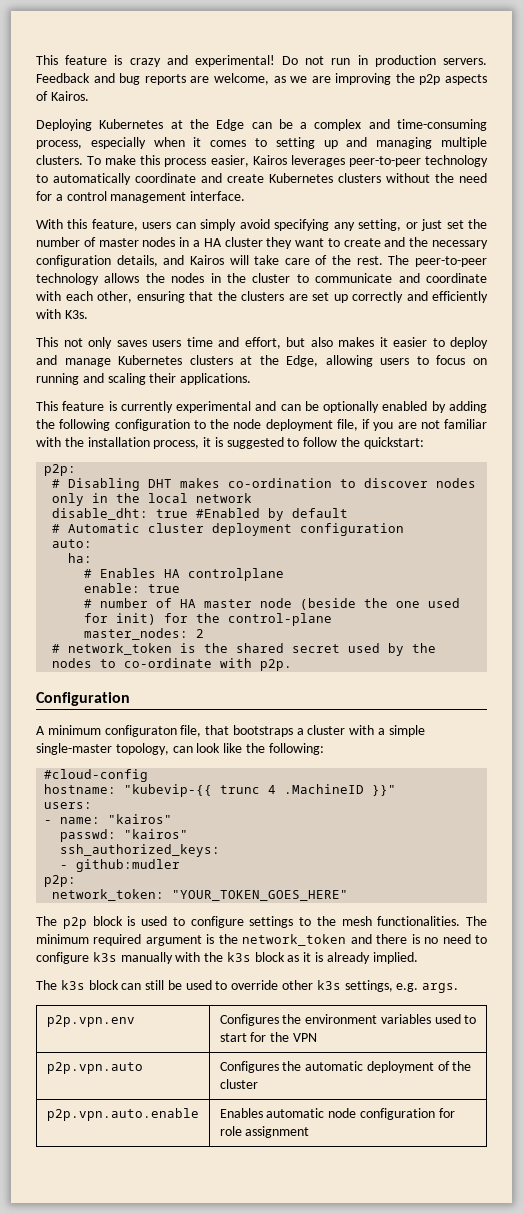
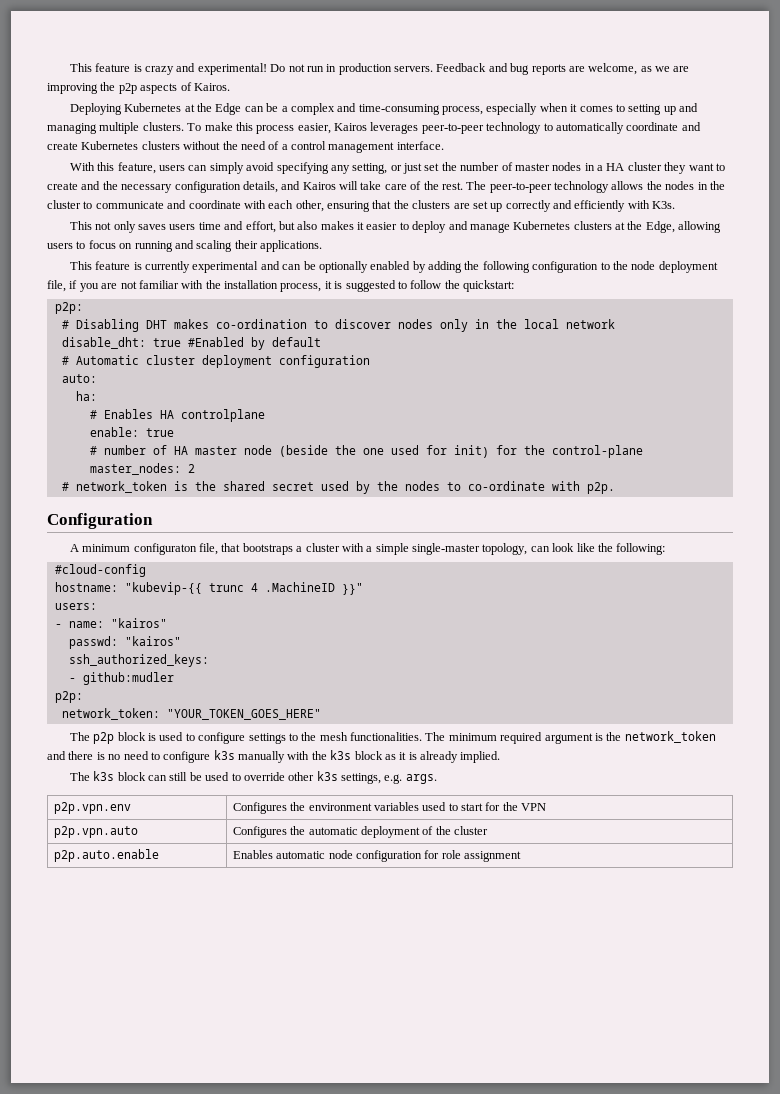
[36,191,52,201] for -> [268,141,280,150] of
[46,1108,199,1121] p2p.vpn.auto.enable -> [53,849,159,862] p2p.auto.enable

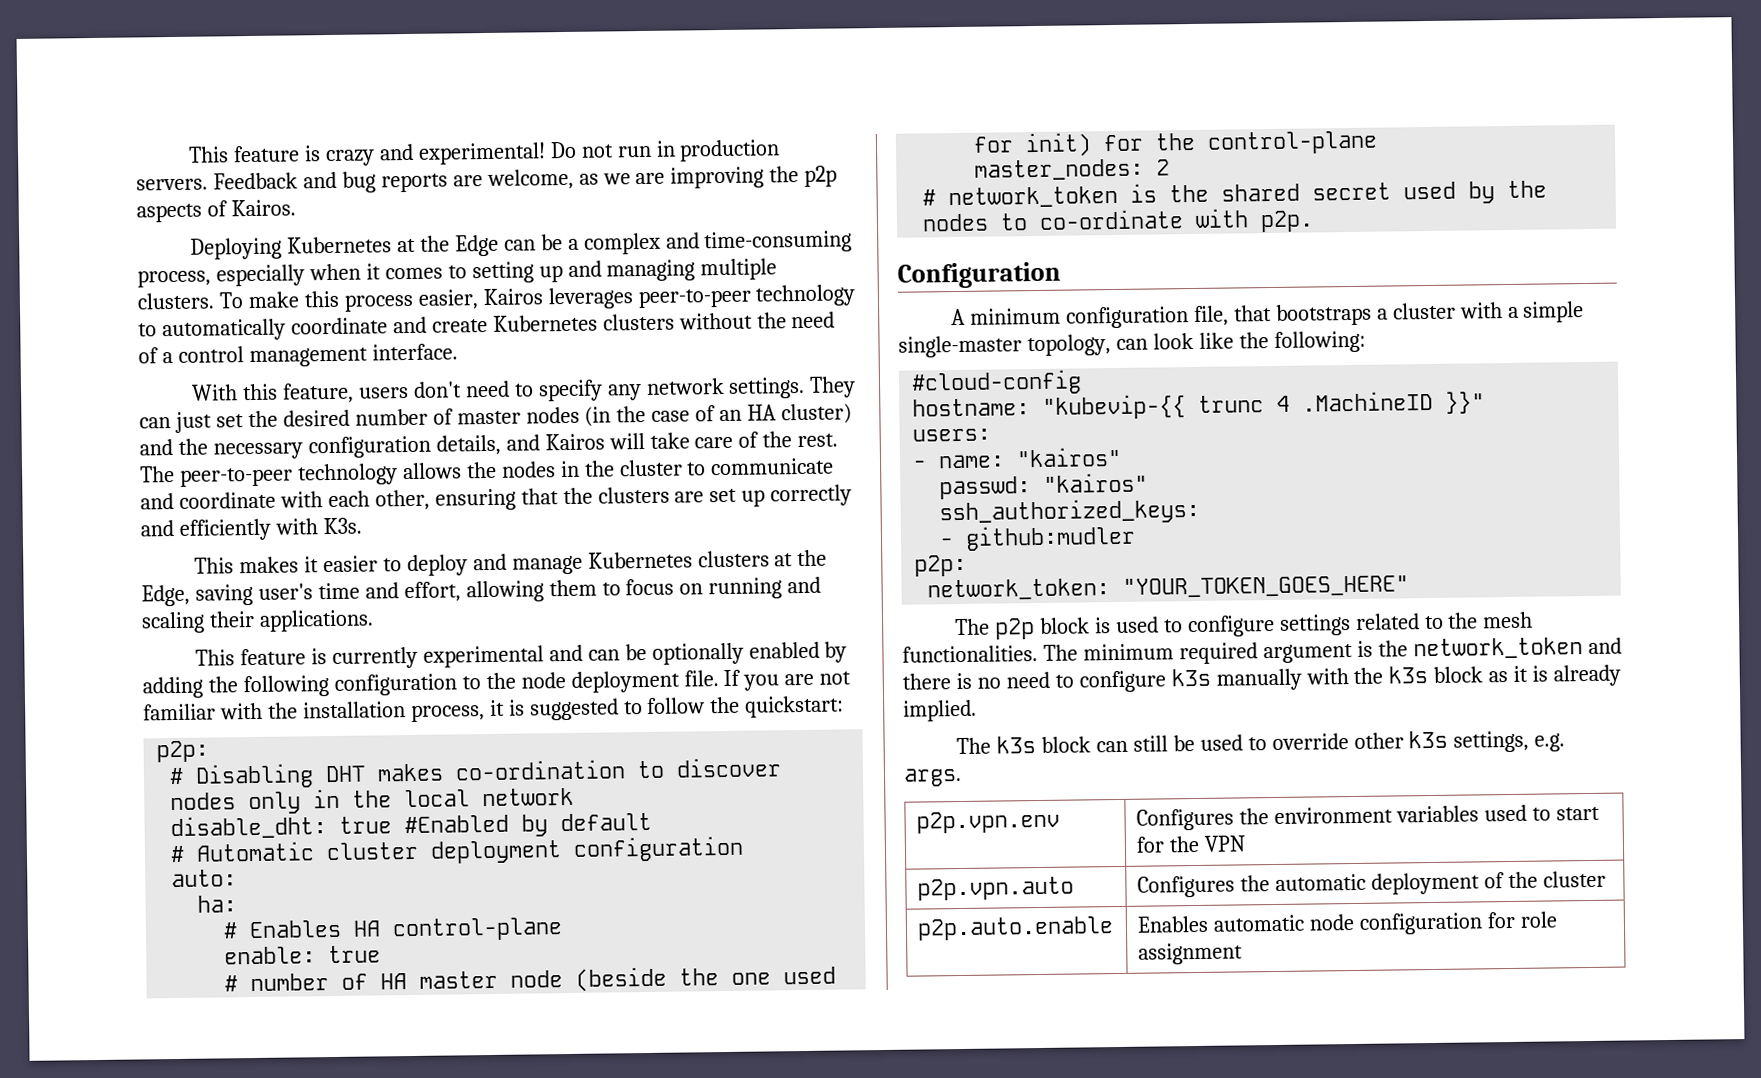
[188,162,402,174] can simply avoid specifying any setting, or -> [412,376,857,402] [139,417,171,429] don't need to specify any network settings. They can
(457, 166) none -> [282,409,350,427] desired
[584,162,725,174] [47,182,78,190] in a HA cluster they want to create -> [584,403,853,427] (in the case of an HA cluster)
[95,221,318,233] not only saves users time and effort, but also -> (235, 565) none
[678,221,722,233] [47,243,73,249] allowing users -> [194,579,597,606] saving user's time and effort, allowing them
[47,280,78,292] file, if -> [683,669,742,687] file. If
[180,409,265,422] controlplane -> [392,917,564,942] control-plane
[133,543,197,555] configuraton -> [1065,306,1189,329] configuration
(286, 738) none -> [1354,613,1420,630] related

